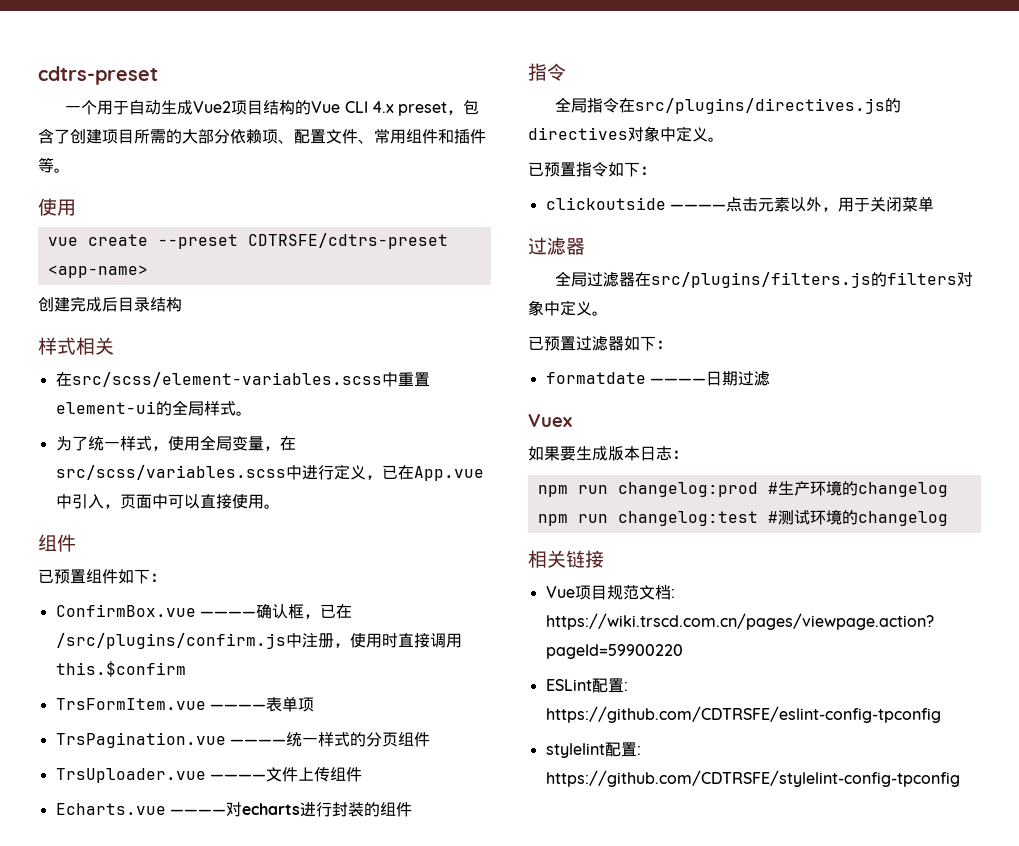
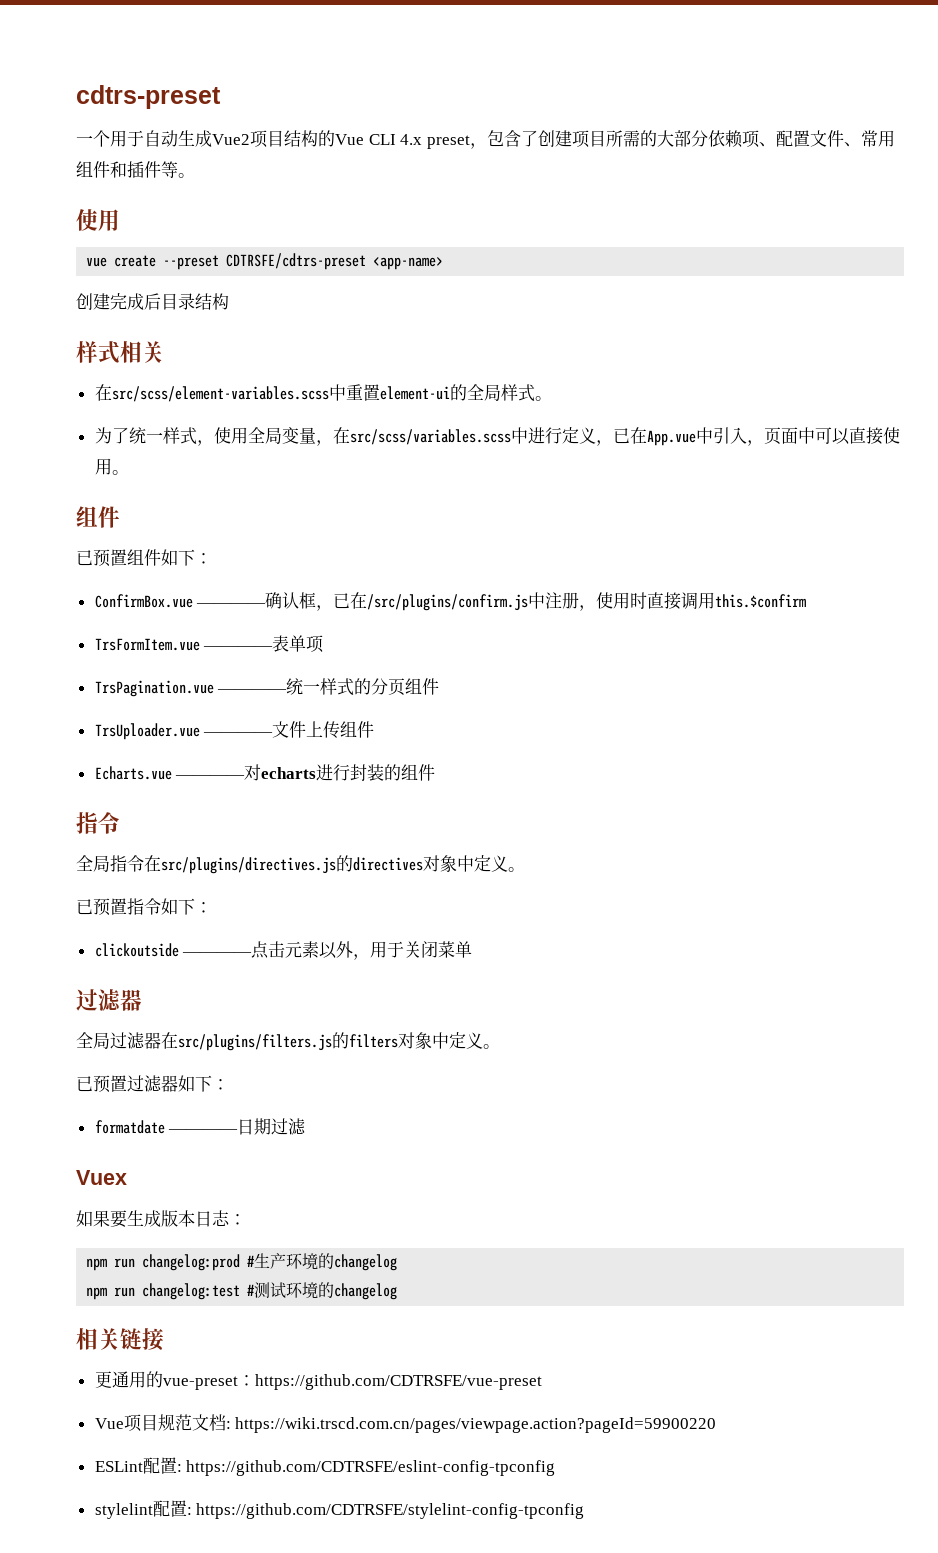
(604, 559) none -> [94,1371,542,1390] // 更通用的vue-preset：https://github.com/CDTRSFE/vue-preset

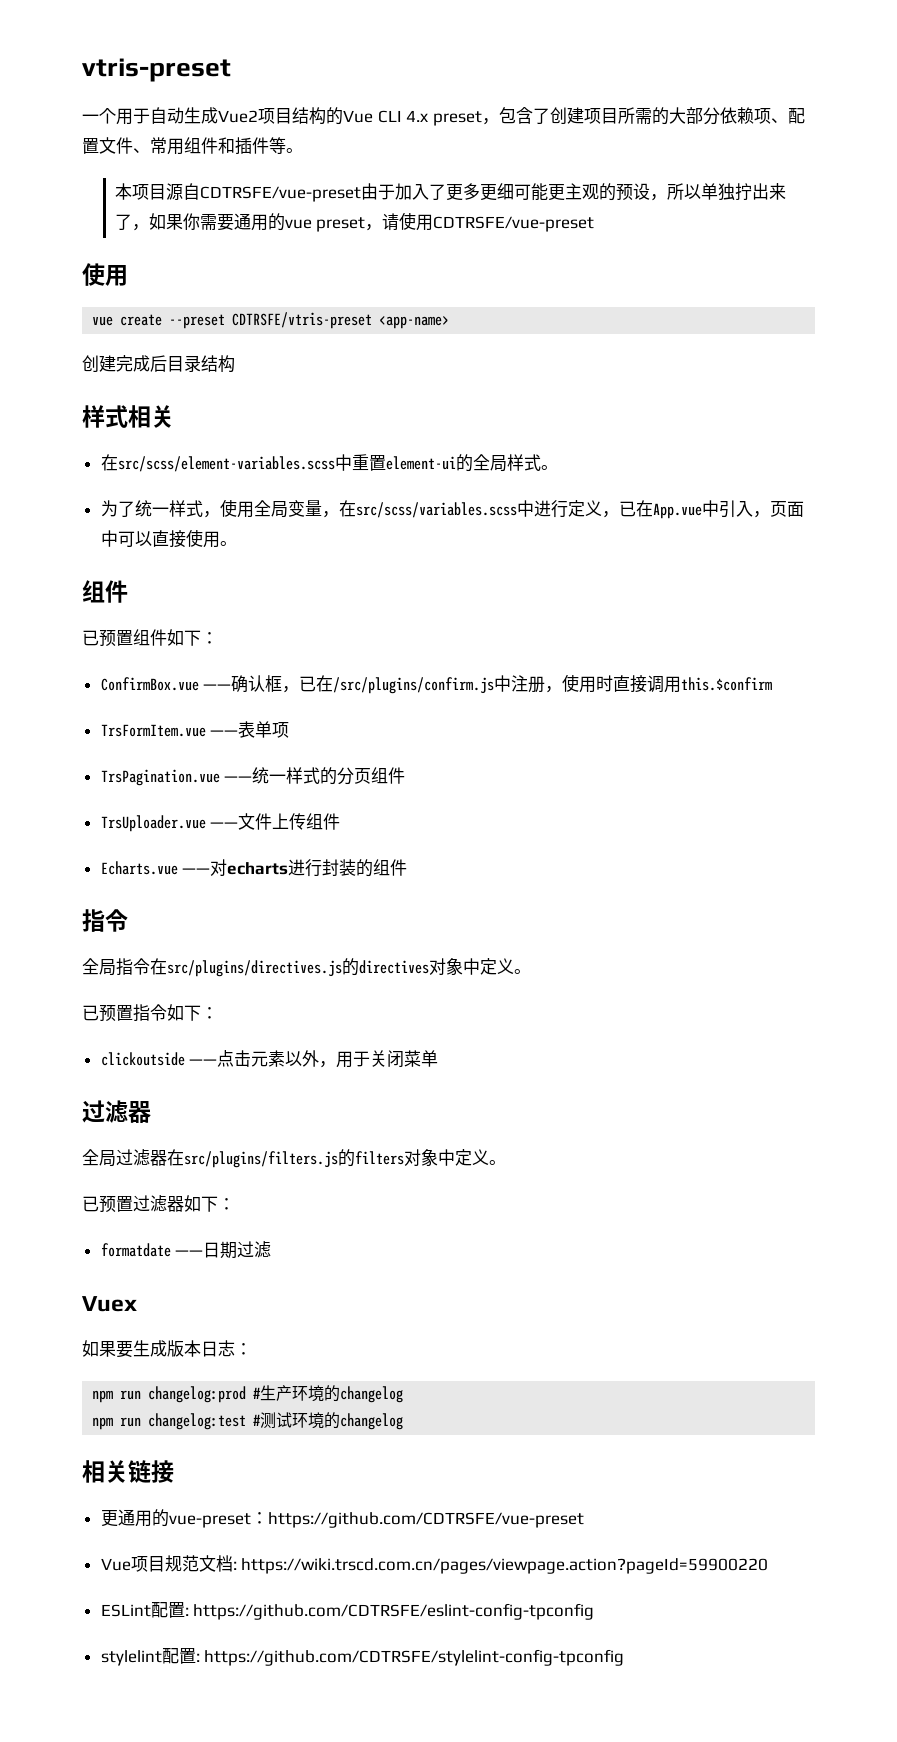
[76,85,221,109] cdtrs-preset -> [82,58,231,82] vtris-preset
(195, 175) none -> [114,183,786,202] [114,212,595,232] // 本项目源自CDTRSFE/vue-preset由于加入了更多更细可能更主观的预设，所以单独拧出来了，如果你需要通用的vue preset，请使用CDTRSFE/vue-preset
[226,253,367,270] CDTRSFE/cdtrs-preset -> [232,312,373,329] CDTRSFE/vtris-preset
[196,603,267,607] ———— -> [203,684,232,690] ——
[203,646,274,650] ———— -> [210,730,239,736] ——
[217,689,288,693] ———— -> [224,776,253,782] ——
[203,732,274,736] ———— -> [210,822,239,828] ——
[175,775,246,779] ———— -> [182,868,211,874] ——
[182,952,253,956] ———— -> [189,1059,218,1065] ——
[168,1129,239,1133] ———— -> [175,1250,204,1256] ——

